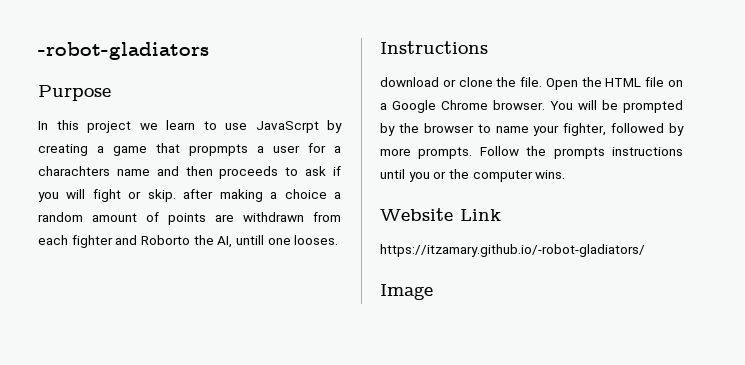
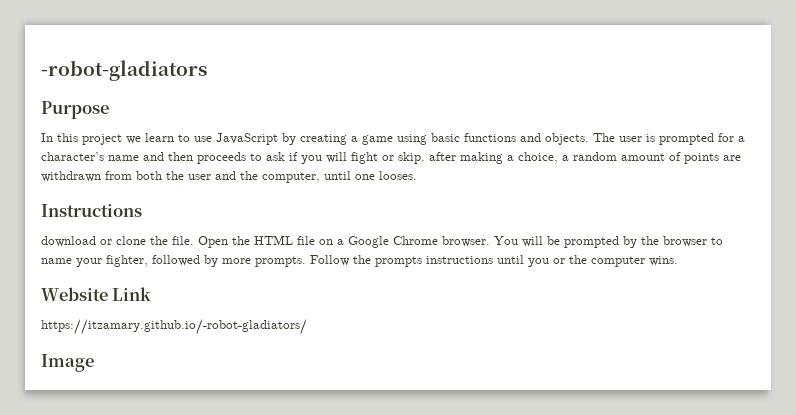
[255,121,319,133] JavaScrpt -> [216,133,278,145] JavaScript
[156,143,300,156] that propmpts a user -> [397,133,714,145] using basic functions and objects. The user is prompted
[38,166,110,176] charachters -> [41,152,104,161] character’s
[284,189,327,199] choice -> [518,152,558,164] choice,
[38,235,264,248] each fighter and Roborto the AI, untill -> [136,171,351,183] both the user and the computer, until

